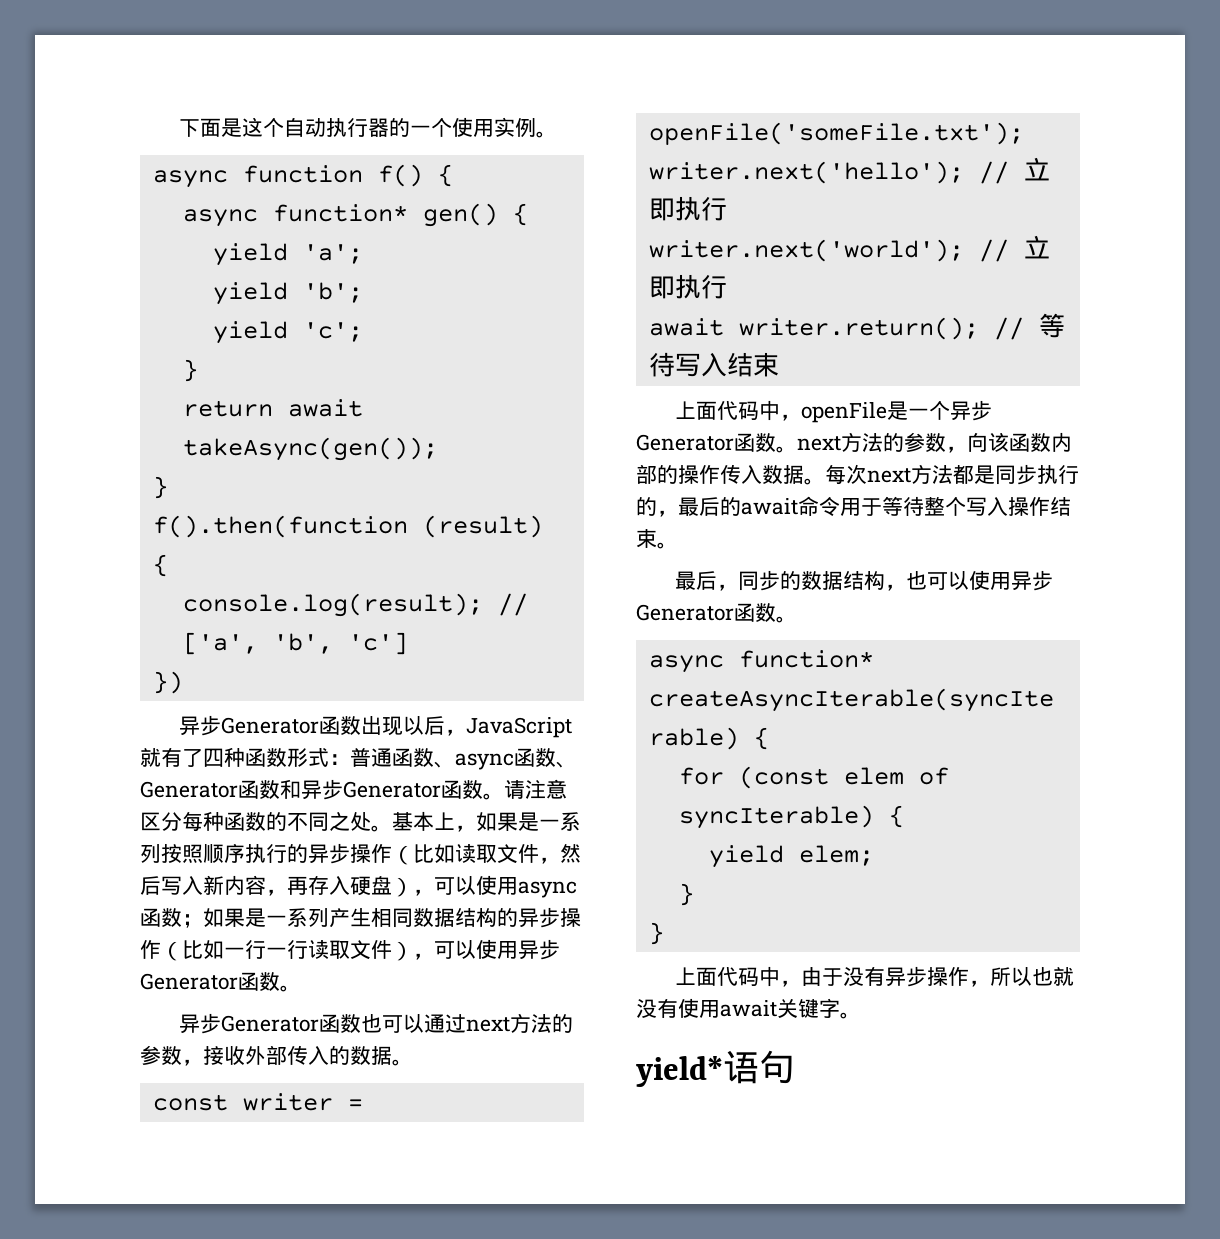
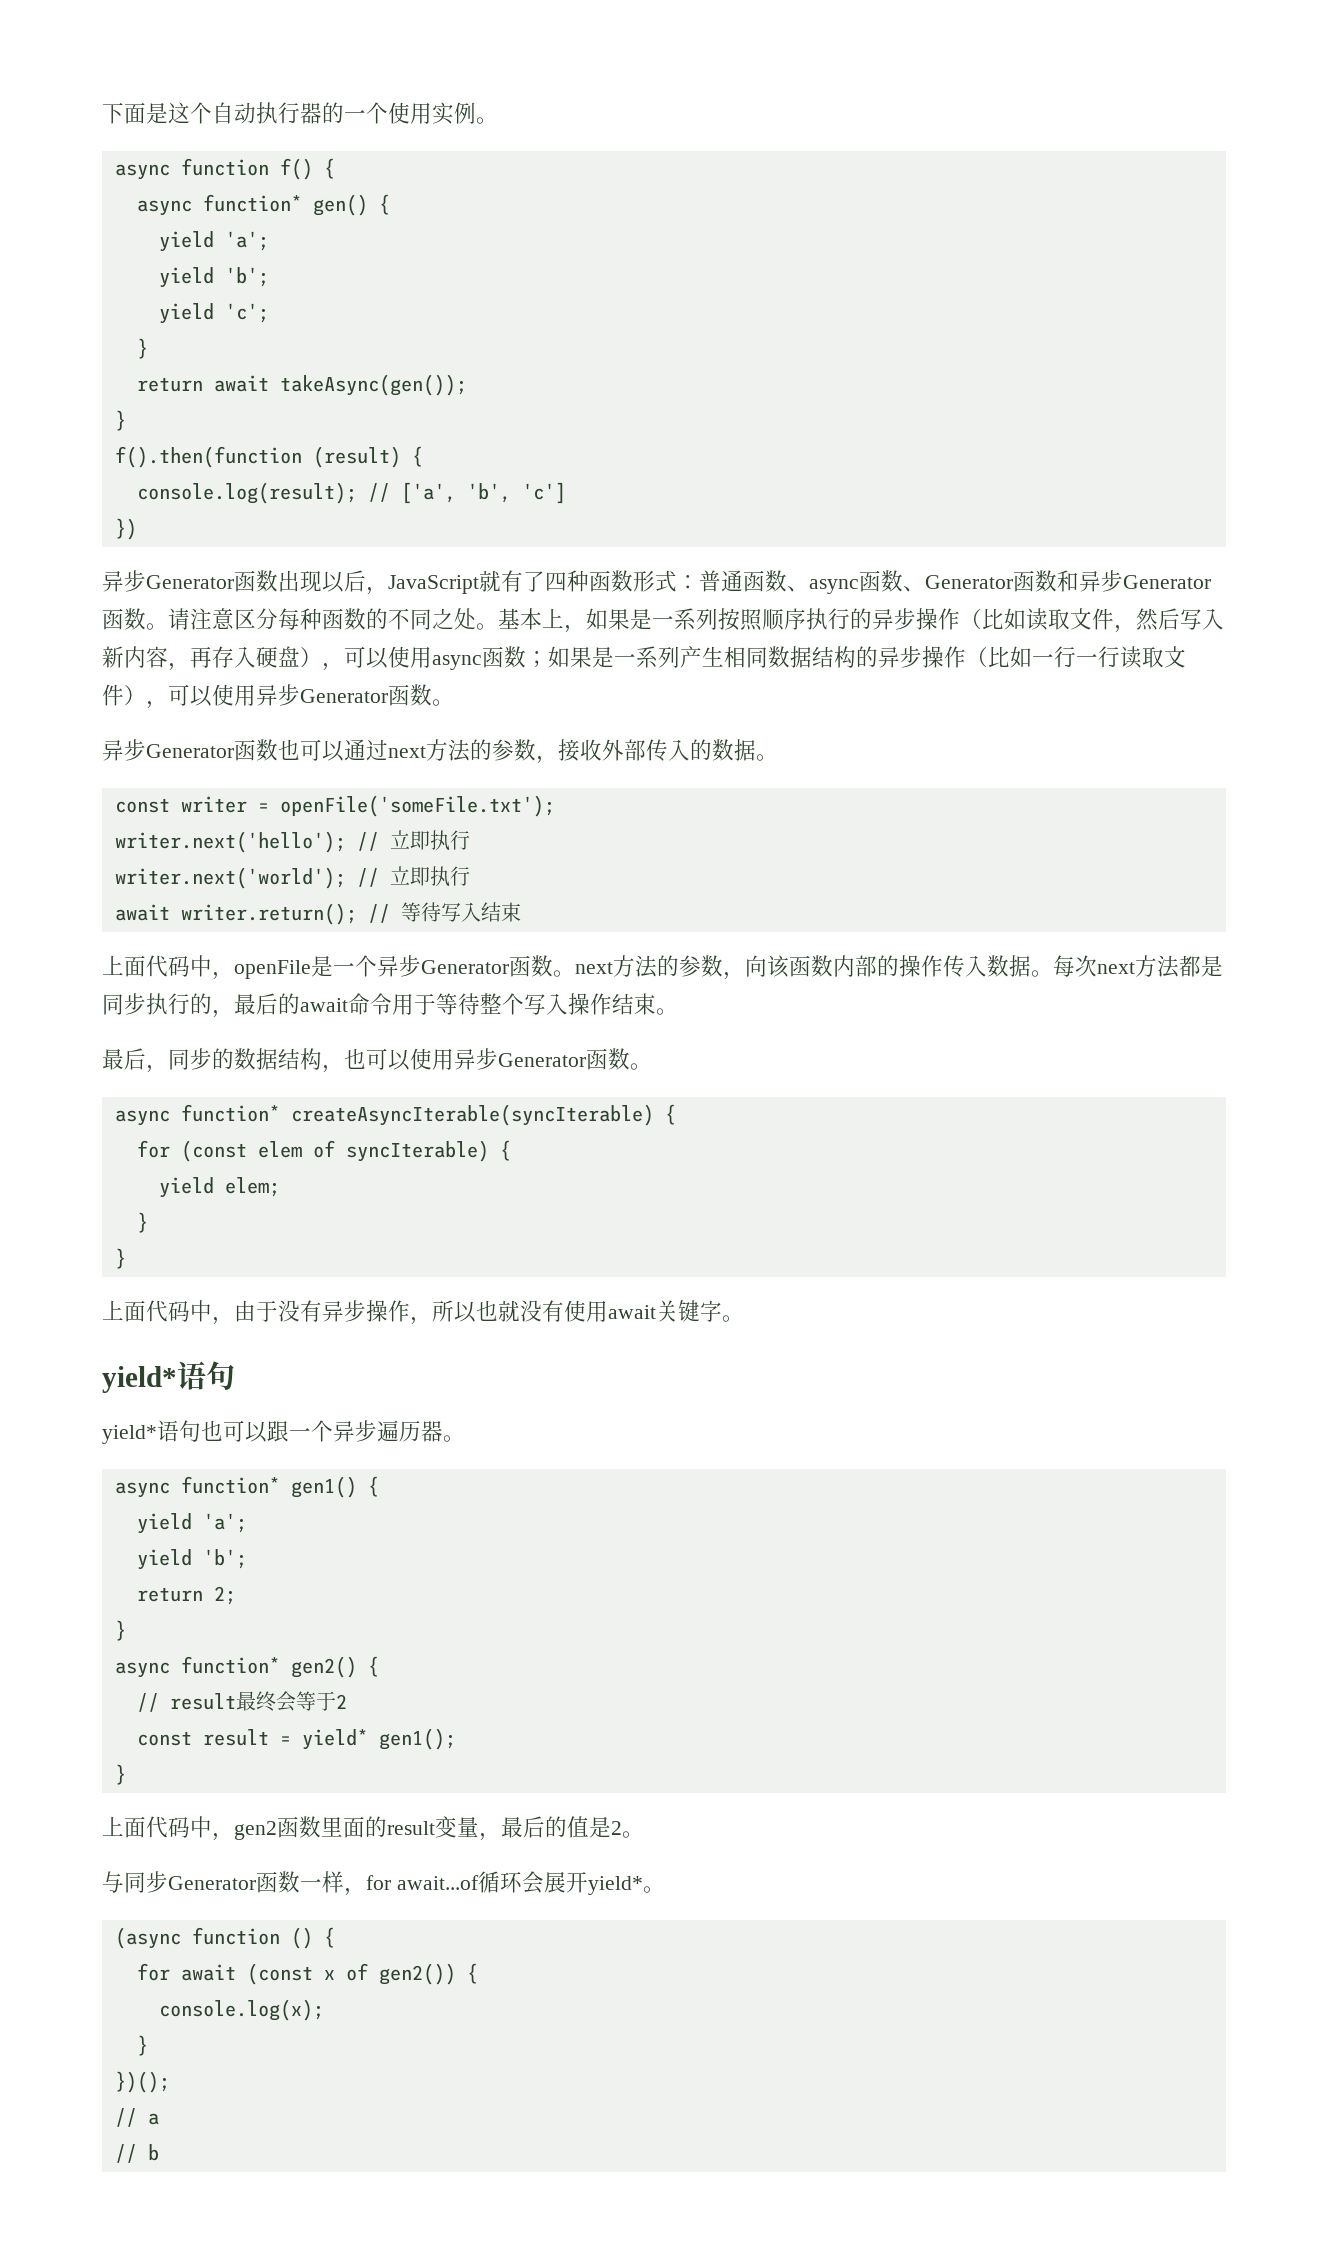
(795, 1067) none -> [102,1420,465,1444] [114,1476,379,1498] [136,1513,247,1534] [136,1549,247,1570] [136,1586,236,1605] [114,1620,126,1641] [114,1656,379,1678] [136,1691,347,1712] [136,1728,456,1750] [114,1764,126,1785] [102,1816,644,1841] [102,1871,665,1896] [114,1927,335,1949] [136,1963,478,1985] [158,1999,324,2021] [136,2035,148,2056] [114,2071,170,2093] [114,2108,159,2127] [114,2144,159,2163] // yield*语句也可以跟一个异步遍历器。 // async function* gen1() { // yield 'a'; // yield 'b'; // return 2; // } // async function* gen2() { // // result最终会等于2 // const result = yield* gen1(); // } // 上面代码中，gen2函数里面的result变量，最后的值是2。 // 与同步Generator函数一样，for await...of循环会展开yield*。 // (async function () { // for await (const x of gen2()) { // console.log(x); // } // })(); // // a // // b

